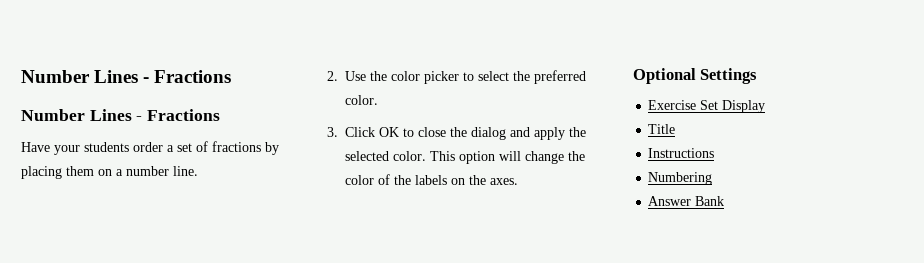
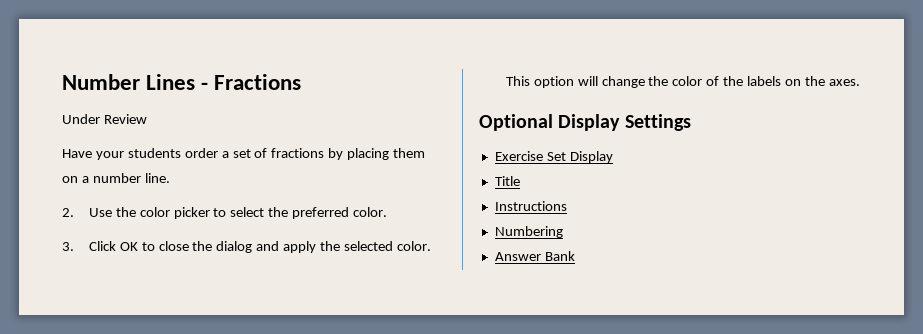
[21,70,232,83] [21,109,221,121] Number Lines - Fractions // Number Lines - Fractions -> [62,74,302,90] [62,114,147,124] Number Lines - Fractions // Under Review
(696, 76) none -> [558,114,621,131] Display

